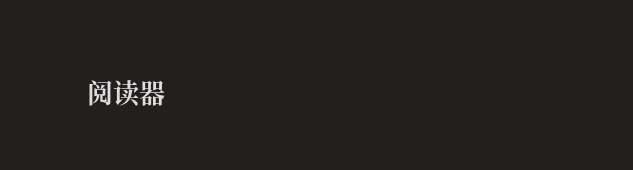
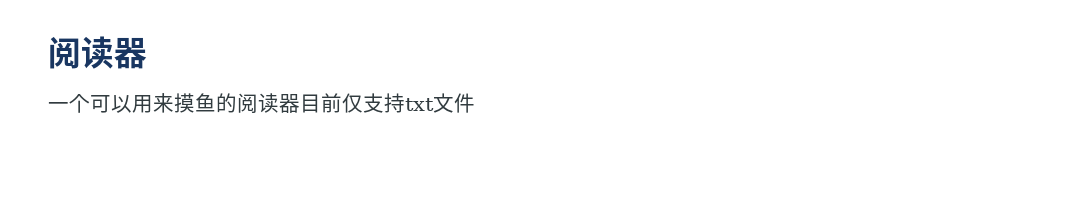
[87,80,165,107] 阅读器 -> [48,36,147,69] [48,93,475,113] 阅读器 // 一个可以用来摸鱼的阅读器目前仅支持txt文件

